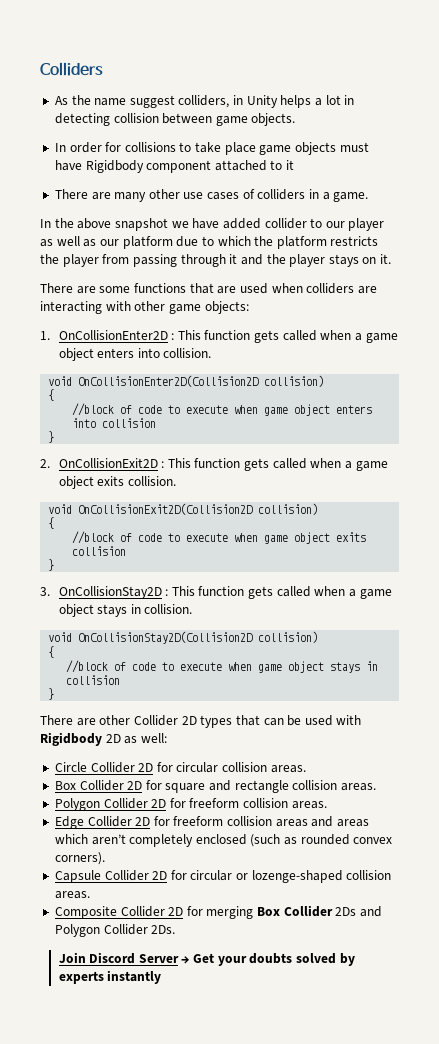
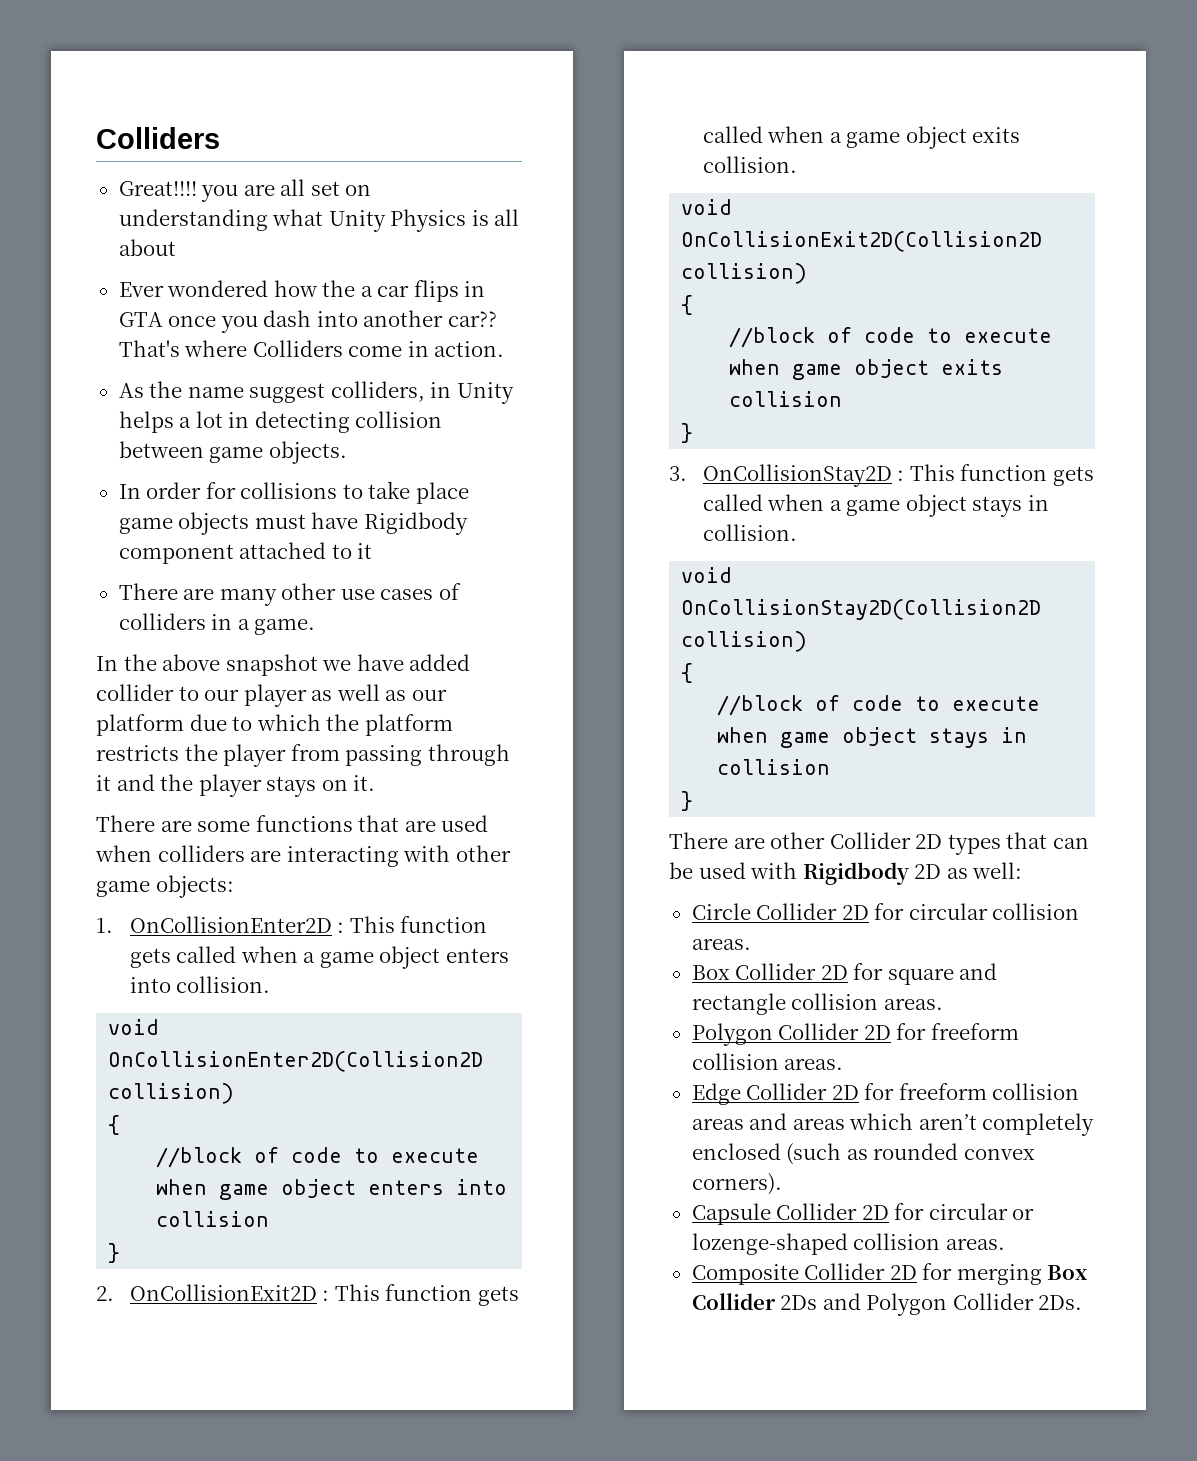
[40,62,103,76] Colliders -> [96,127,220,149] [118,179,372,202] [118,209,520,232] [118,239,176,256] [118,280,486,302] [118,310,497,333] [118,340,505,357] Colliders // Great!!!! you are all set on understanding what Unity Physics is all about // Ever wondered how the a car flips in GTA once you dash into another car?? That's where Colliders come in action.
[58,952,355,966] [58,970,162,984] // Join Discord Server → Get your doubts solved by experts instantly -> (1083, 1302) none

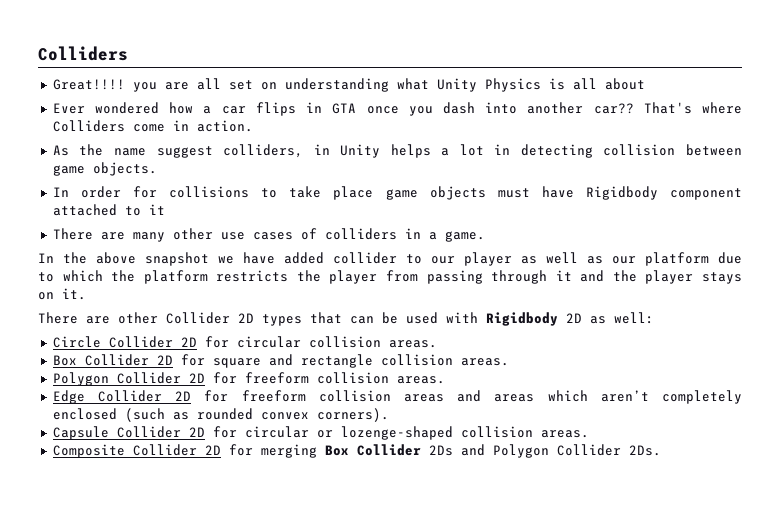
[322,280,356,297] the -> (194, 108) none
[96,815,489,832] [95,845,511,867] [96,875,234,898] [96,916,488,933] [129,946,509,969] [129,976,271,993] [108,1019,160,1035] [108,1051,484,1072] [108,1083,235,1104] [108,1115,121,1135] [156,1147,480,1168] [156,1179,508,1200] [156,1211,270,1227] [108,1243,121,1263] [96,1284,519,1306] [702,126,1021,149] [702,156,797,173] [681,199,733,215] [681,231,1043,252] [681,263,808,284] [681,295,694,315] [729,327,1053,348] [729,359,1004,380] [729,391,843,407] [681,423,694,443] [669,464,1094,487] [702,494,1049,517] [702,524,797,541] [681,567,733,583] [681,599,1042,620] [681,631,808,652] [681,663,694,683] [717,695,1041,716] [717,727,1028,748] [717,759,831,775] [681,791,694,811] // There are some functions that are used when colliders are interacting with other game objects: // 1. OnCollisionEnter2D : This function gets called when a game object enters into collision. // void OnCollisionEnter2D(Collision2D collision) // { // //block of code to execute when game object enters into collision // } // 2. OnCollisionExit2D : This function gets called when a game object exits collision. // void OnCollisionExit2D(Collision2D collision) // { // //block of code to execute when game object exits collision // } // 3. OnCollisionStay2D : This function gets called when a game object stays in collision. // void OnCollisionStay2D(Collision2D collision) // { // //block of code to execute when game object stays in collision // } -> (86, 294) none

